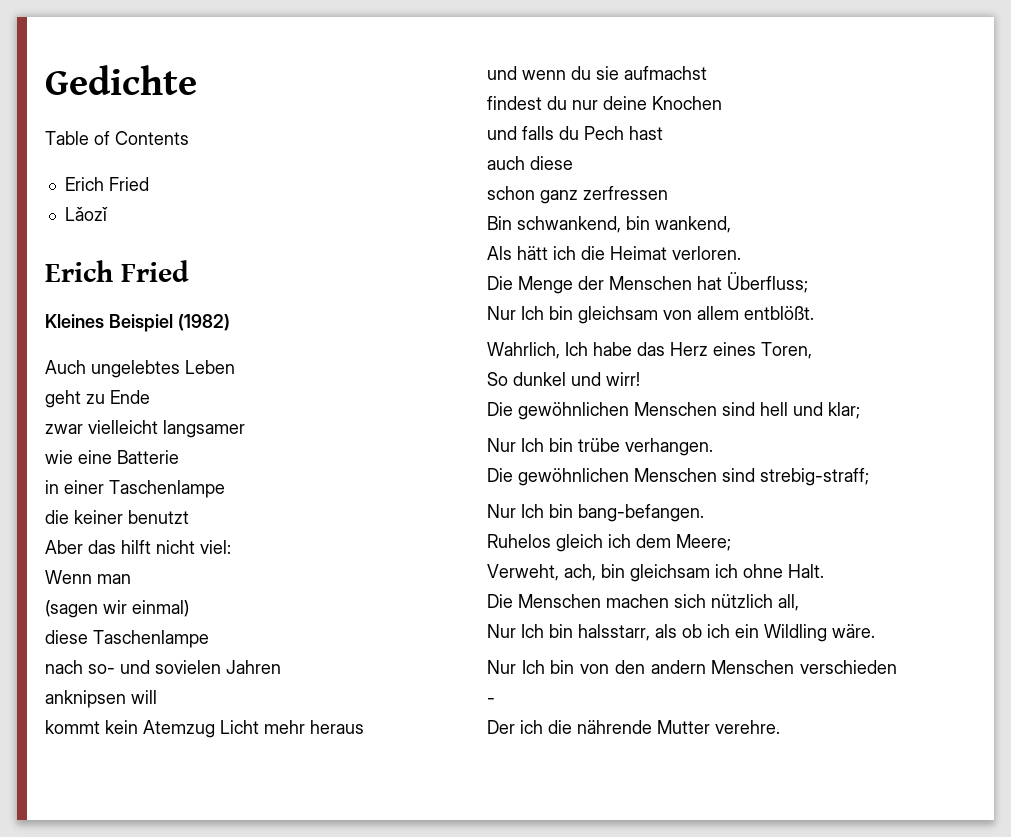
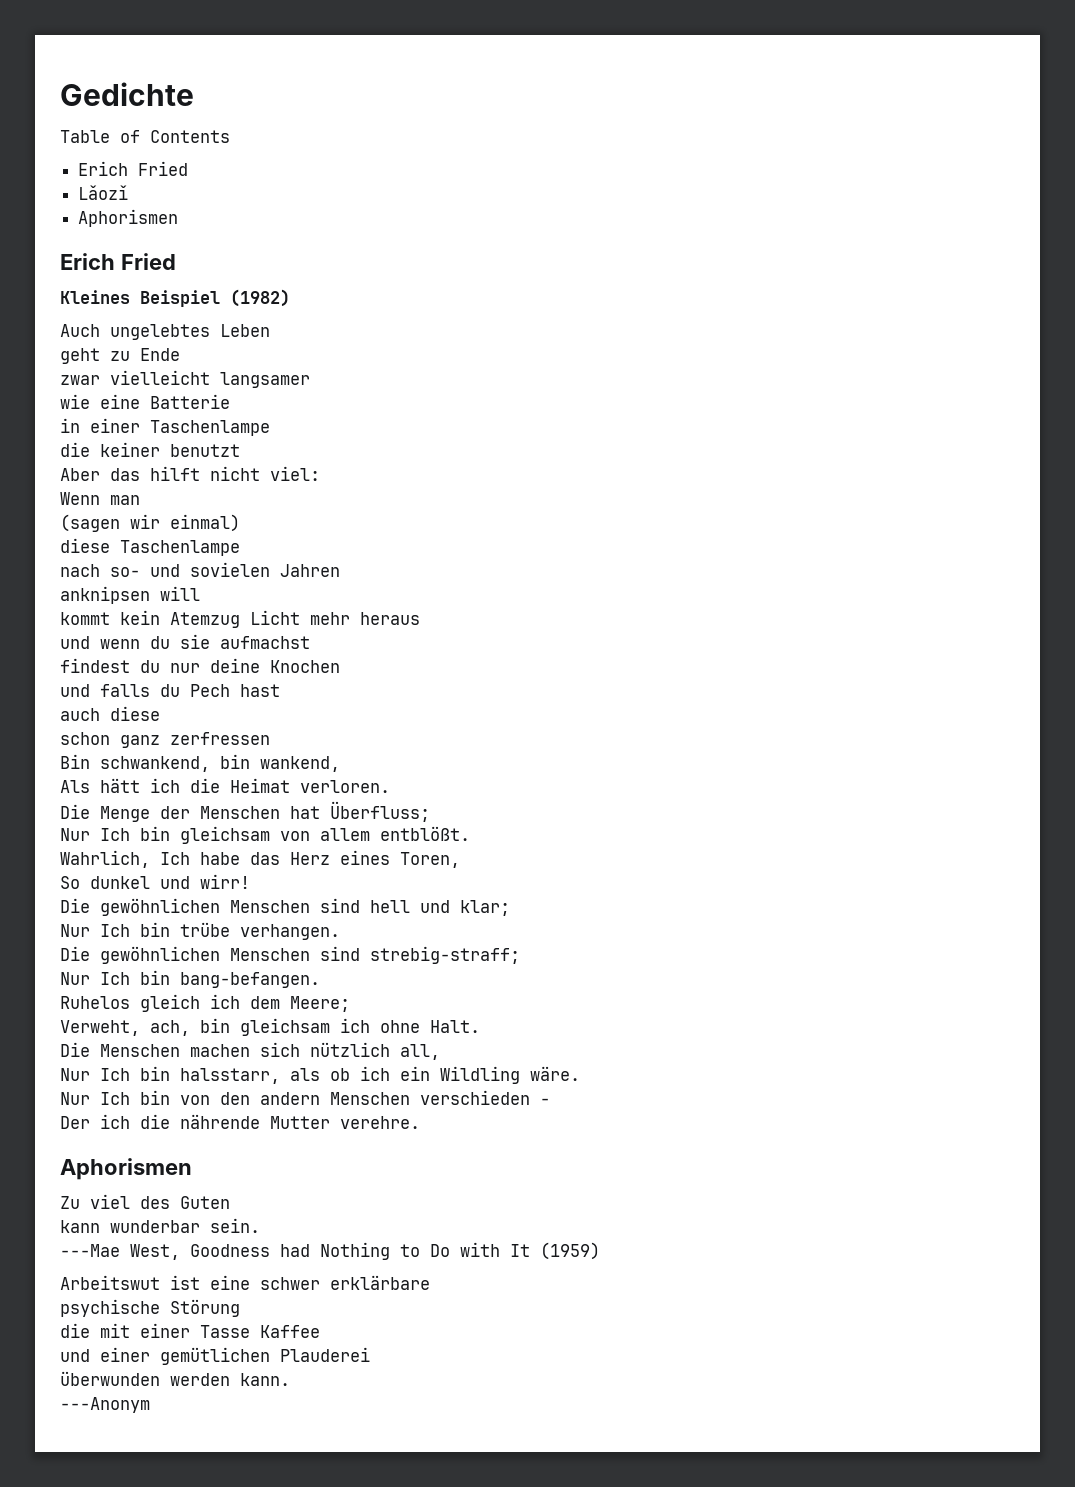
(108, 214) none -> [78,209,179,227] // Aphorismen
(780, 727) none -> [60,1158,192,1180] [60,1194,230,1209] [60,1218,260,1233] [60,1242,600,1260] [60,1275,430,1290] [60,1299,240,1317] [60,1323,320,1338] [60,1347,370,1365] [60,1371,290,1386] [60,1397,150,1413] // Aphorismen // Zu viel des Guten // kann wunderbar sein. // ---Mae West, Goodness had Nothing to Do with It (1959) // Arbeitswut ist eine schwer erklärbare // psychische Störung // die mit einer Tasse Kaffee // und einer gemütlichen Plauderei // überwunden werden kann. // ---Anonym

